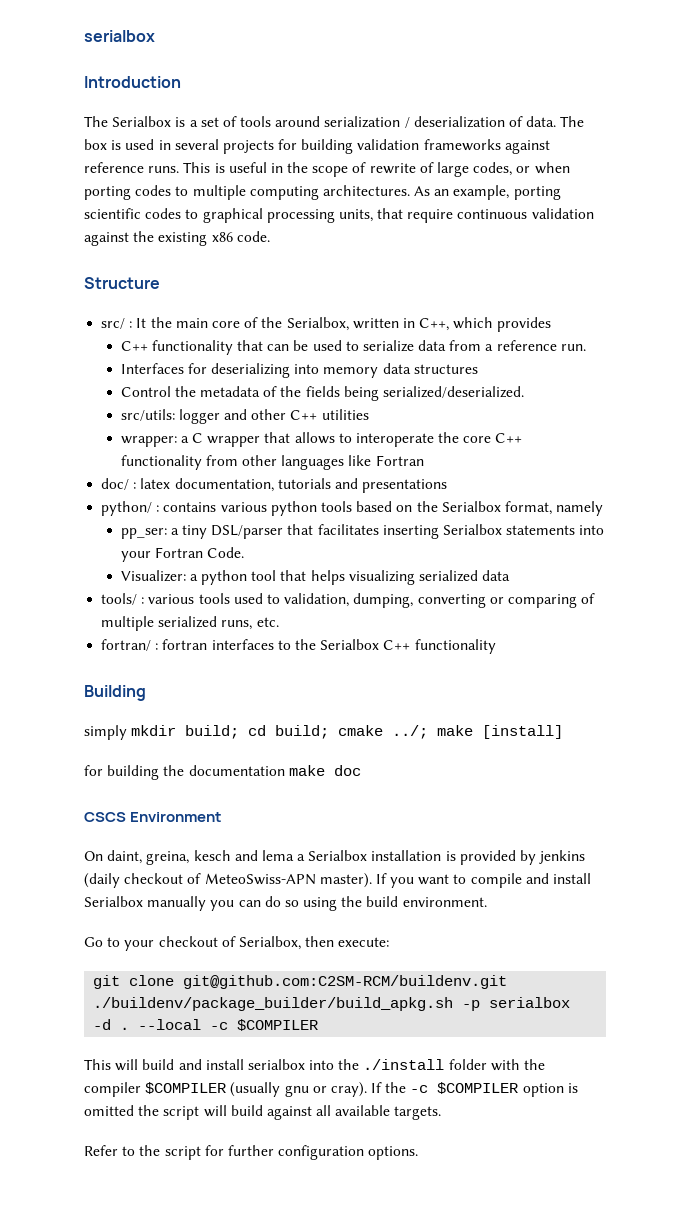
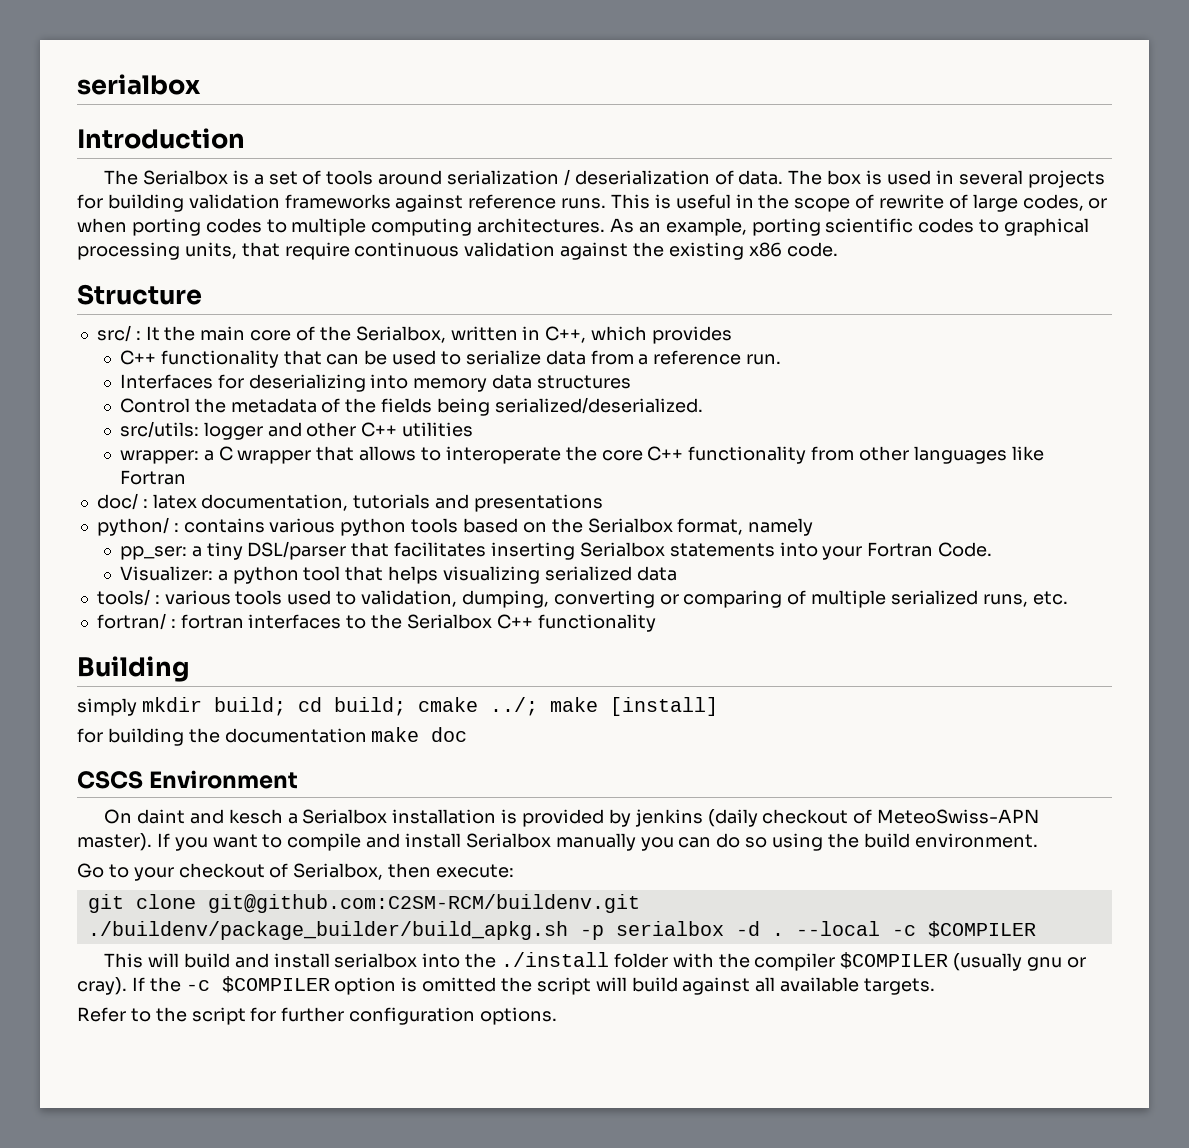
[107,850,294,865] daint, greina, kesch and lema -> [137,809,283,824] daint and kesch

